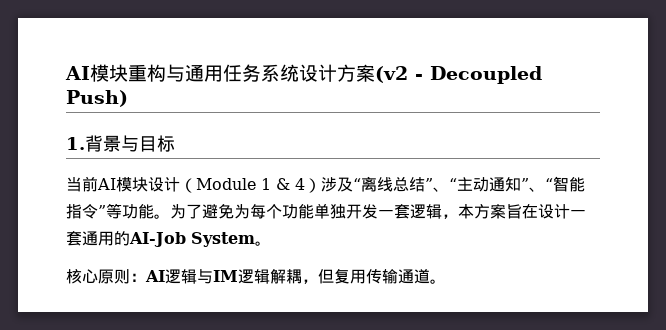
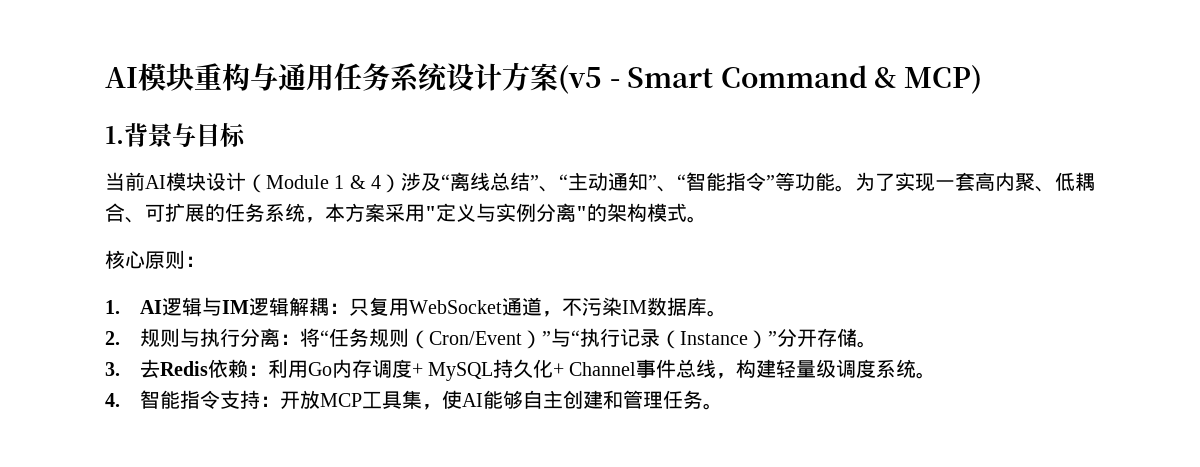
[375,66,542,84] [66,90,128,107] (v2 - Decoupled Push) -> [558,65,982,94] (v5 - Smart Command & MCP)
[202,203,586,219] [66,231,255,247] 避免为每个功能单独开发一套逻辑，本方案旨在设计一套通用的AI-Job System -> [895,172,1096,192] [105,203,687,223] 实现一套高内聚、低耦合、可扩展的任务系统，本方案采用"定义与实例分离"的架构模式
(146, 277) none -> [105,300,120,314] // 1.
[302,269,430,284] ，但复用传输通道 -> [328,297,727,317] [105,328,877,349] [105,359,937,381] [105,390,703,410] ：只复用WebSocket通道，不污染IM数据库。 // 2.规则与执行分离：将“任务规则（Cron/Event）”与“执行记录（Instance）”分开存储。 // 3.去Redis依赖：利用Go内存调度+ MySQL持久化+ Channel事件总线，构建轻量级调度系统。 // 4.智能指令支持：开放MCP工具集，使AI能够自主创建和管理任务

